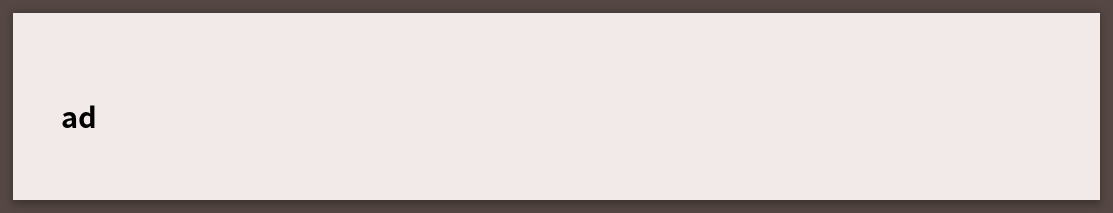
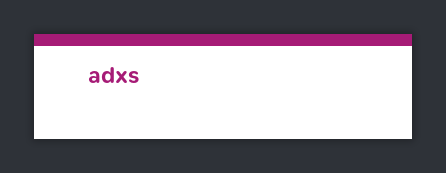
[61,105,97,128] ad -> [88,67,139,84] adxs

